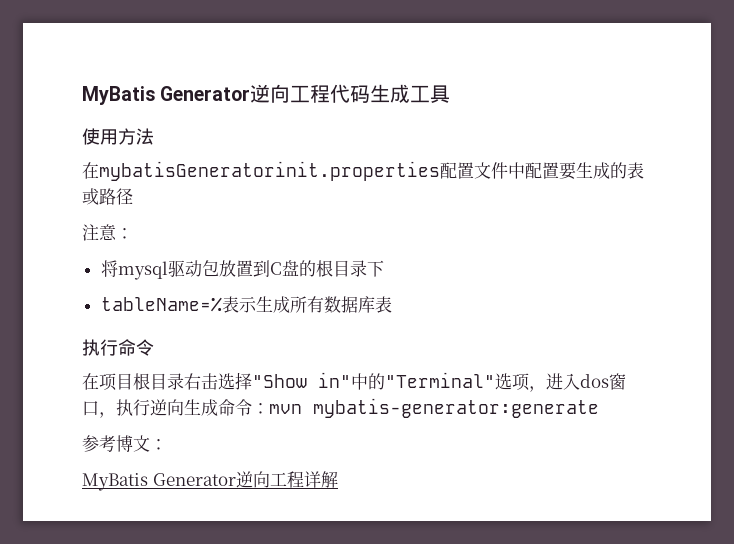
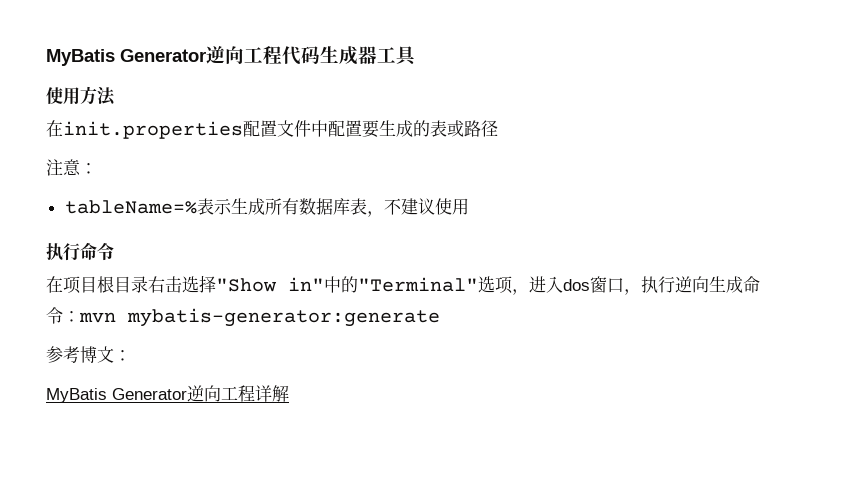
(411, 93) none -> [358,46,377,64] 器
[99,161,440,181] mybatisGeneratorinit.properties -> [63,121,243,139] init.properties
[100,260,384,280] // 将mysql驱动包放置到C盘的根目录下 -> (97, 168) none
(392, 304) none -> [366,198,469,217] ，不建议使用

